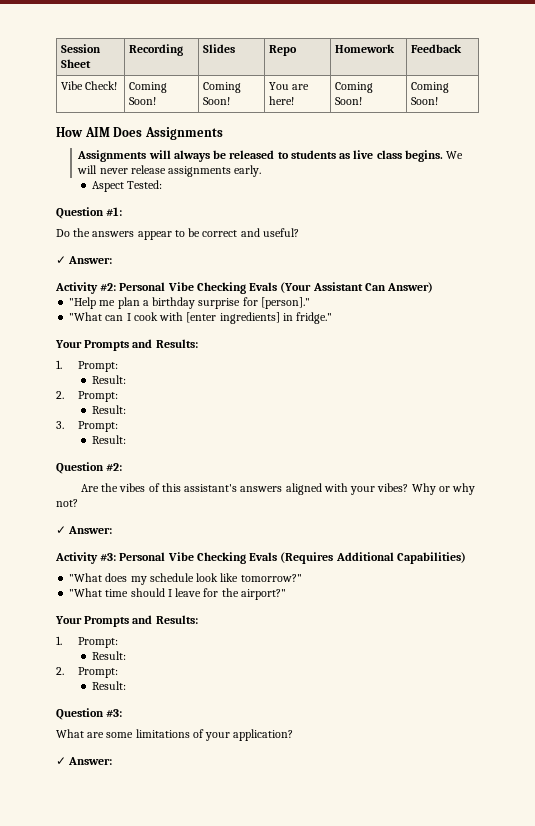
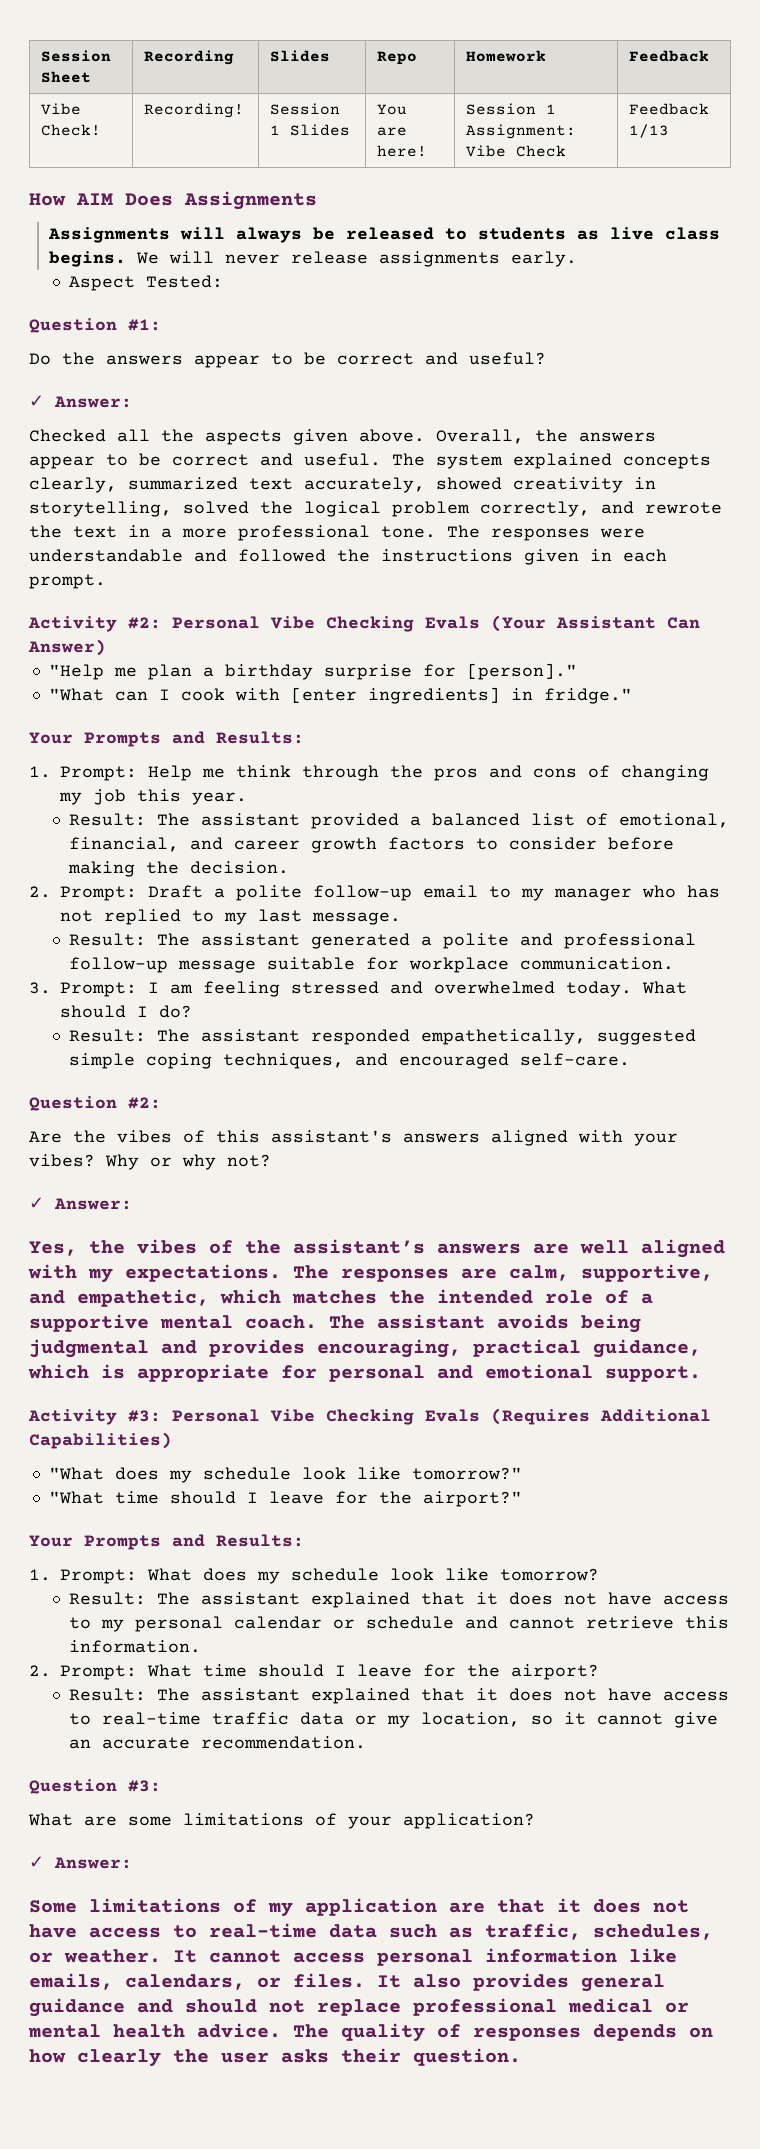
[129,82,168,93] [129,97,157,105] [203,82,242,93] [203,97,231,105] Coming Soon! | Coming Soon! -> [144,103,245,118] [270,103,341,115] [270,124,351,136] Recording! | Session 1 Slides
[335,82,374,93] [335,97,363,105] [411,82,450,93] [411,97,439,105] Coming Soon! | Coming Soon! -> [466,103,557,115] [466,124,577,139] [466,145,567,157] [629,103,710,115] [629,124,670,138] Session 1 Assignment: Vibe Check | Feedback 1/13
(113, 260) none -> [29,429,656,445] [29,453,711,469] [29,477,656,493] [29,501,722,517] [29,525,645,541] [29,549,667,565] [29,574,106,589] // Checked all the aspects given above. Overall, the answers appear to be correct and useful. The system explained concepts clearly, summarized text accurately, showed creativity in storytelling, solved the logical problem correctly, and rewrote the text in a more professional tone. The responses were understandable and followed the instructions given in each prompt.
[91,375,126,384] [56,391,119,402] [91,405,126,414] [56,421,119,432] [91,435,126,444] // Result: // 2. Prompt: // Result: // 3. Prompt: // Result: -> [148,765,709,781] [59,789,247,805] [69,813,730,829] [69,837,675,853] [68,861,290,877] [29,885,720,901] [60,909,401,925] [69,933,697,949] [69,957,675,973] [29,981,687,997] [60,1005,192,1018] [69,1029,697,1045] [69,1053,631,1069] Help me think through the pros and cons of changing my job this year. // Result: The assistant provided a balanced list of emotional, financial, and career growth factors to consider before making the decision. // 2. Prompt: Draft a polite follow-up email to my manager who has not replied to my last message. // Result: The assistant generated a polite and professional follow-up message suitable for workplace communication. // 3. Prompt: I am feeling stressed and overwhelmed today. What should I do? // Result: The assistant responded empathetically, suggested simple coping techniques, and encouraged self-care.
(113, 530) none -> [29,1239,725,1258] [28,1264,713,1283] [29,1289,653,1307] [29,1314,641,1333] [29,1339,701,1358] [28,1364,701,1382] // Yes, the vibes of the assistant’s answers are well aligned with my expectations. The responses are calm, supportive, and empathetic, which matches the intended role of a supportive mental coach. The assistant avoids being judgmental and provides encouraging, practical guidance, which is appropriate for personal and emotional support.
[91,651,126,660] [56,667,119,678] [91,681,126,690] // Result: // 2. Prompt: // Result: -> [147,1568,599,1584] [69,1592,730,1608] [69,1616,730,1632] [69,1640,202,1653] [29,1664,599,1680] [69,1688,730,1704] [69,1712,719,1728] [69,1736,367,1749] What does my schedule look like tomorrow? // Result: The assistant explained that it does not have access to my personal calendar or schedule and cannot retrieve this information. // 2. Prompt: What time should I leave for the airport? // Result: The assistant explained that it does not have access to real-time traffic data or my location, so it cannot give an accurate recommendation.
(113, 761) none -> [29,1898,689,1917] [29,1923,713,1940] [29,1948,677,1966] [29,1973,665,1992] [29,1998,689,2017] [28,2023,713,2042] [29,2048,521,2067] // Some limitations of my application are that it does not have access to real-time data such as traffic, schedules, or weather. It cannot access personal information like emails, calendars, or files. It also provides general guidance and should not replace professional medical or mental health advice. The quality of responses depends on how clearly the user asks their question.

